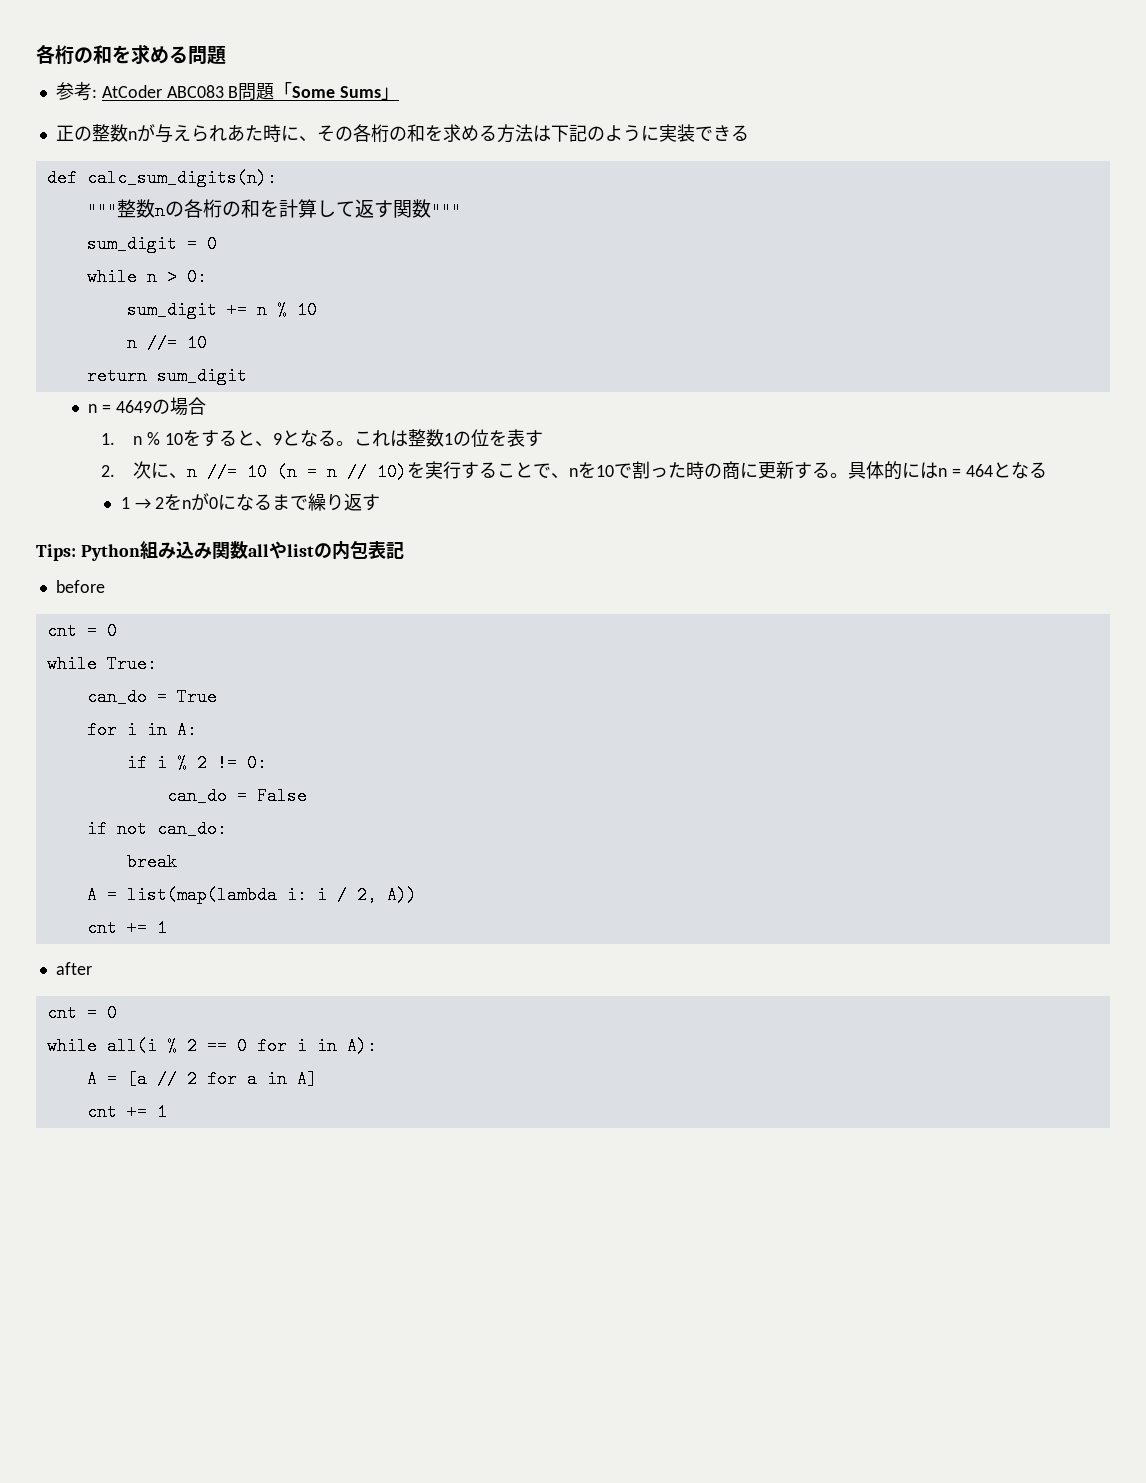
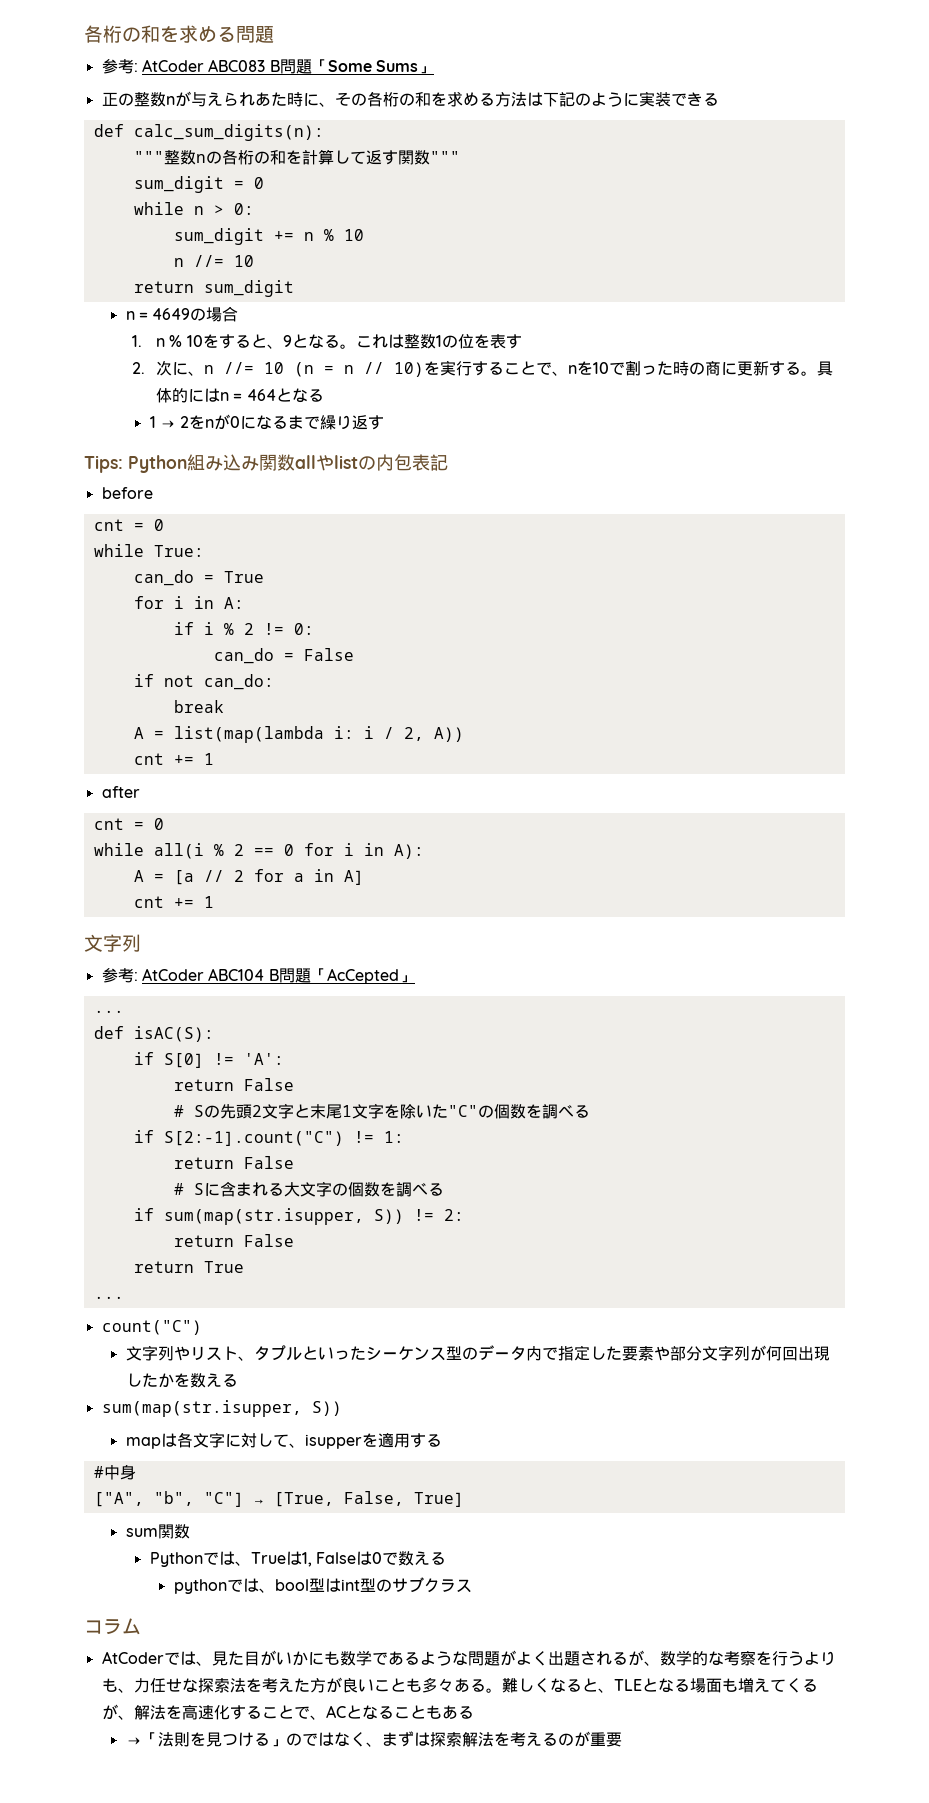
(167, 1112) none -> [84,934,141,952] [101,968,415,984] [93,1010,124,1013] [93,1026,214,1042] [133,1052,284,1068] [173,1078,294,1091] [173,1103,590,1119] [133,1130,404,1146] [173,1156,294,1169] [173,1181,444,1197] [133,1208,464,1225] [173,1234,294,1247] [133,1261,244,1273] [93,1296,124,1299] [101,1320,202,1335] [125,1345,830,1361] [125,1373,238,1388] [101,1400,342,1417] [125,1432,442,1449] [93,1464,136,1480] [93,1491,464,1507] [125,1524,190,1539] [149,1551,446,1567] [173,1577,472,1594] [84,1618,141,1635] [101,1650,836,1666] [101,1677,818,1693] [101,1704,474,1720] [125,1731,622,1747] // 文字列 // 参考: AtCoder ABC104 B問題「AcCepted」 // ... // def isAC(S): // if S[0] != 'A': // return False // # Sの先頭2文字と末尾1文字を除いた"C"の個数を調べる // if S[2:-1].count("C") != 1: // return False // # Sに含まれる大文字の個数を調べる // if sum(map(str.isupper, S)) != 2: // return False // return True // ... // count("C") // 文字列やリスト、タプルといったシーケンス型のデータ内で指定した要素や部分文字列が何回出現したかを数える // sum(map(str.isupper, S)) // mapは各文字に対して、isupperを適用する // #中身 // ["A", "b", "C"] → [True, False, True] // sum関数 // Pythonでは、Trueは1, Falseは0で数える // pythonでは、bool型はint型のサブクラス // コラム // AtCoderでは、見た目がいかにも数学であるような問題がよく出題されるが、数学的な考察を行うよりも、力任せな探索法を考えた方が良いことも多々ある。難しくなると、TLEとなる場面も増えてくるが、解法を高速化することで、ACとなることもある // →「法則を見つける」のではなく、まずは探索解法を考えるのが重要

